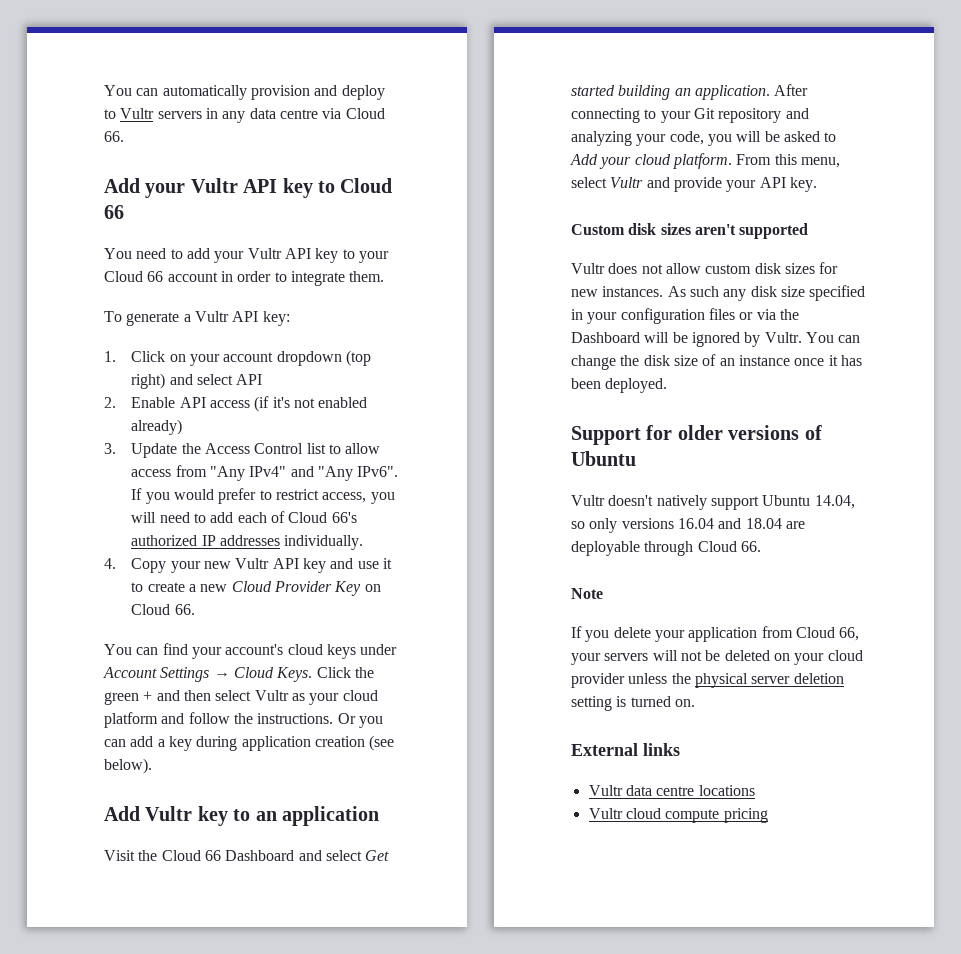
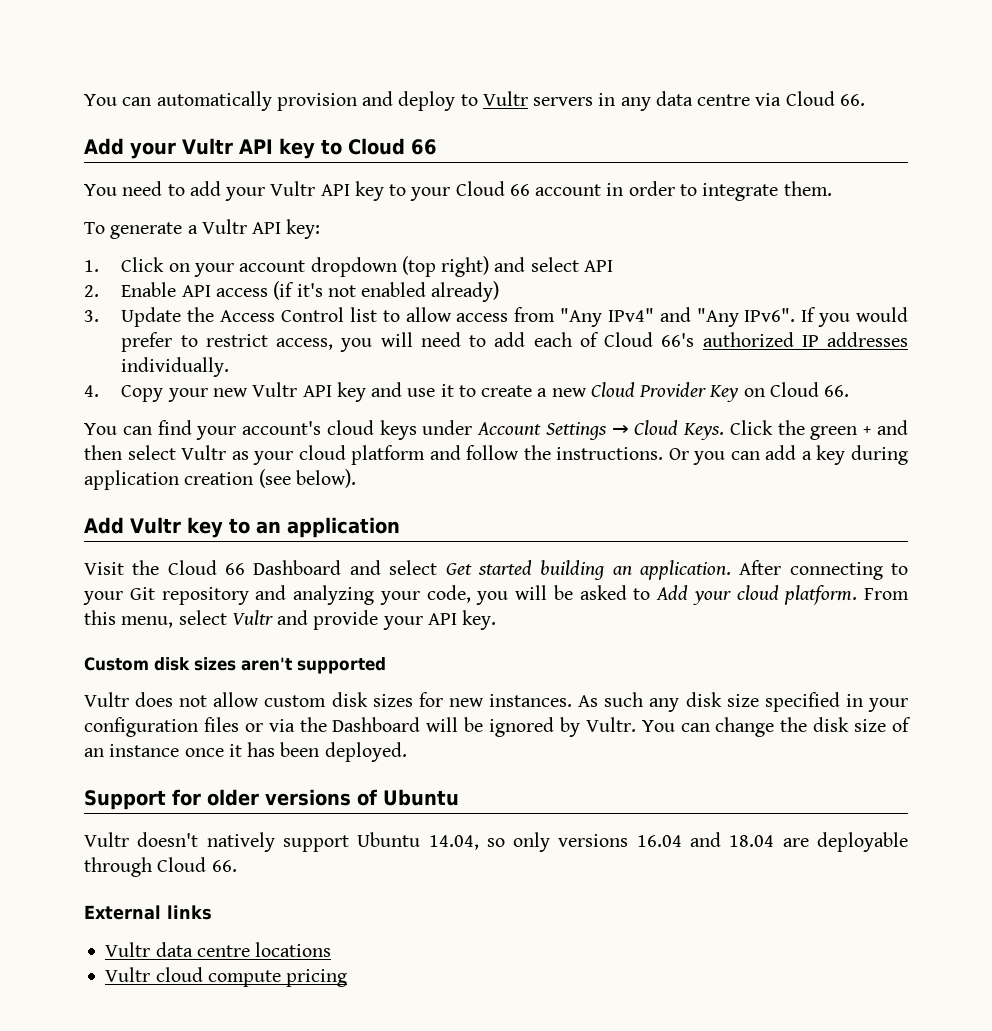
[571,588,603,599] [571,626,860,642] [571,650,863,665] [571,673,844,688] [571,696,695,711] // Note // If you delete your application from Cloud 66, your servers will not be deleted on your cloud provider unless the physical server deletion setting is turned on. -> (237, 866) none

